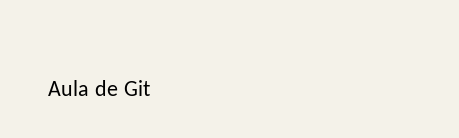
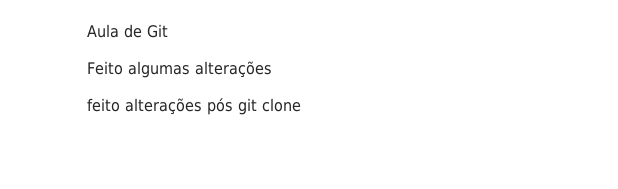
(150, 88) none -> [87,61,272,78] [87,98,301,115] // Feito algumas alterações // feito alterações pós git clone

